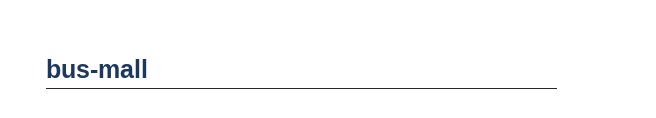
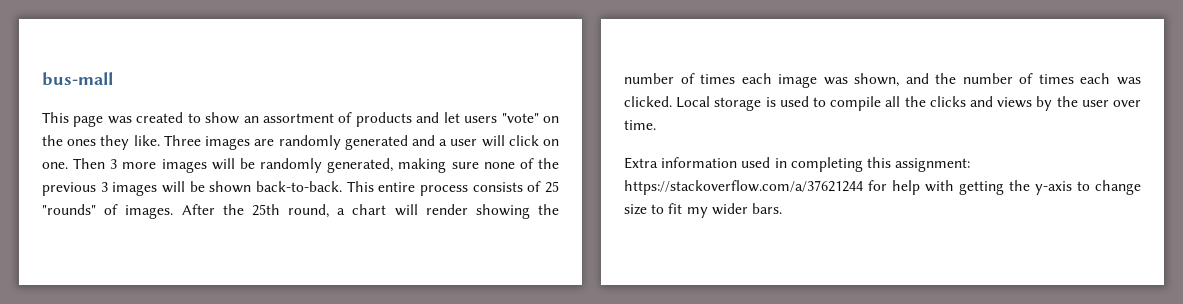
(148, 68) none -> [42,112,559,127] [42,135,559,150] [42,158,559,173] [42,181,560,196] [42,204,559,219] [624,73,1141,88] [624,96,1141,111] [624,120,656,130] [624,157,971,172] [624,180,1141,195] [624,203,782,218] // This page was created to show an assortment of products and let users "vote" on the ones they like. Three images are randomly generated and a user will click on one. Then 3 more images will be randomly generated, making sure none of the previous 3 images will be shown back-to-back. This entire process consists of 25 "rounds" of images. After the 25th round, a chart will render showing the number of times each image was shown, and the number of times each was clicked. Local storage is used to compile all the clicks and views by the user over time. // Extra information used in completing this assignment: https://stackoverflow.com/a/37621244 for help with getting the y-axis to change size to fit my wider bars.

